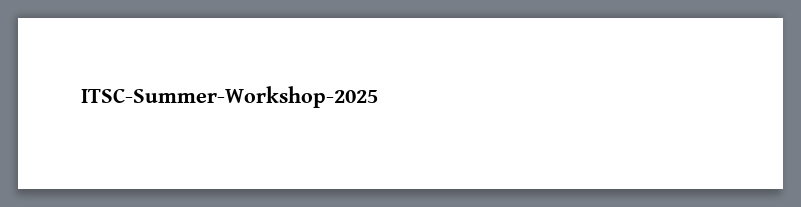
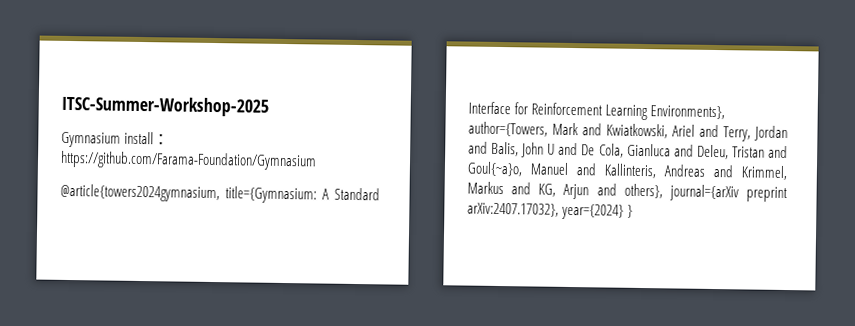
(378, 97) none -> [61,131,170,148] [60,150,317,171] [60,183,380,204] [468,101,726,121] [468,121,788,142] [468,141,788,160] [467,161,787,181] [467,181,788,203] [467,202,634,220] // Gymnasium install：https://github.com/Farama-Foundation/Gymnasium // @article{towers2024gymnasium, title={Gymnasium: A Standard Interface for Reinforcement Learning Environments}, author={Towers, Mark and Kwiatkowski, Ariel and Terry, Jordan and Balis, John U and De Cola, Gianluca and Deleu, Tristan and Goul{~a}o, Manuel and Kallinteris, Andreas and Krimmel, Markus and KG, Arjun and others}, journal={arXiv preprint arXiv:2407.17032}, year={2024} }

